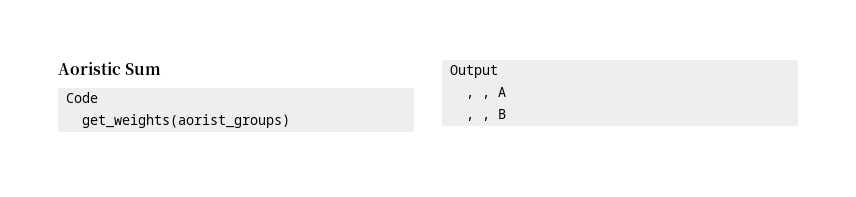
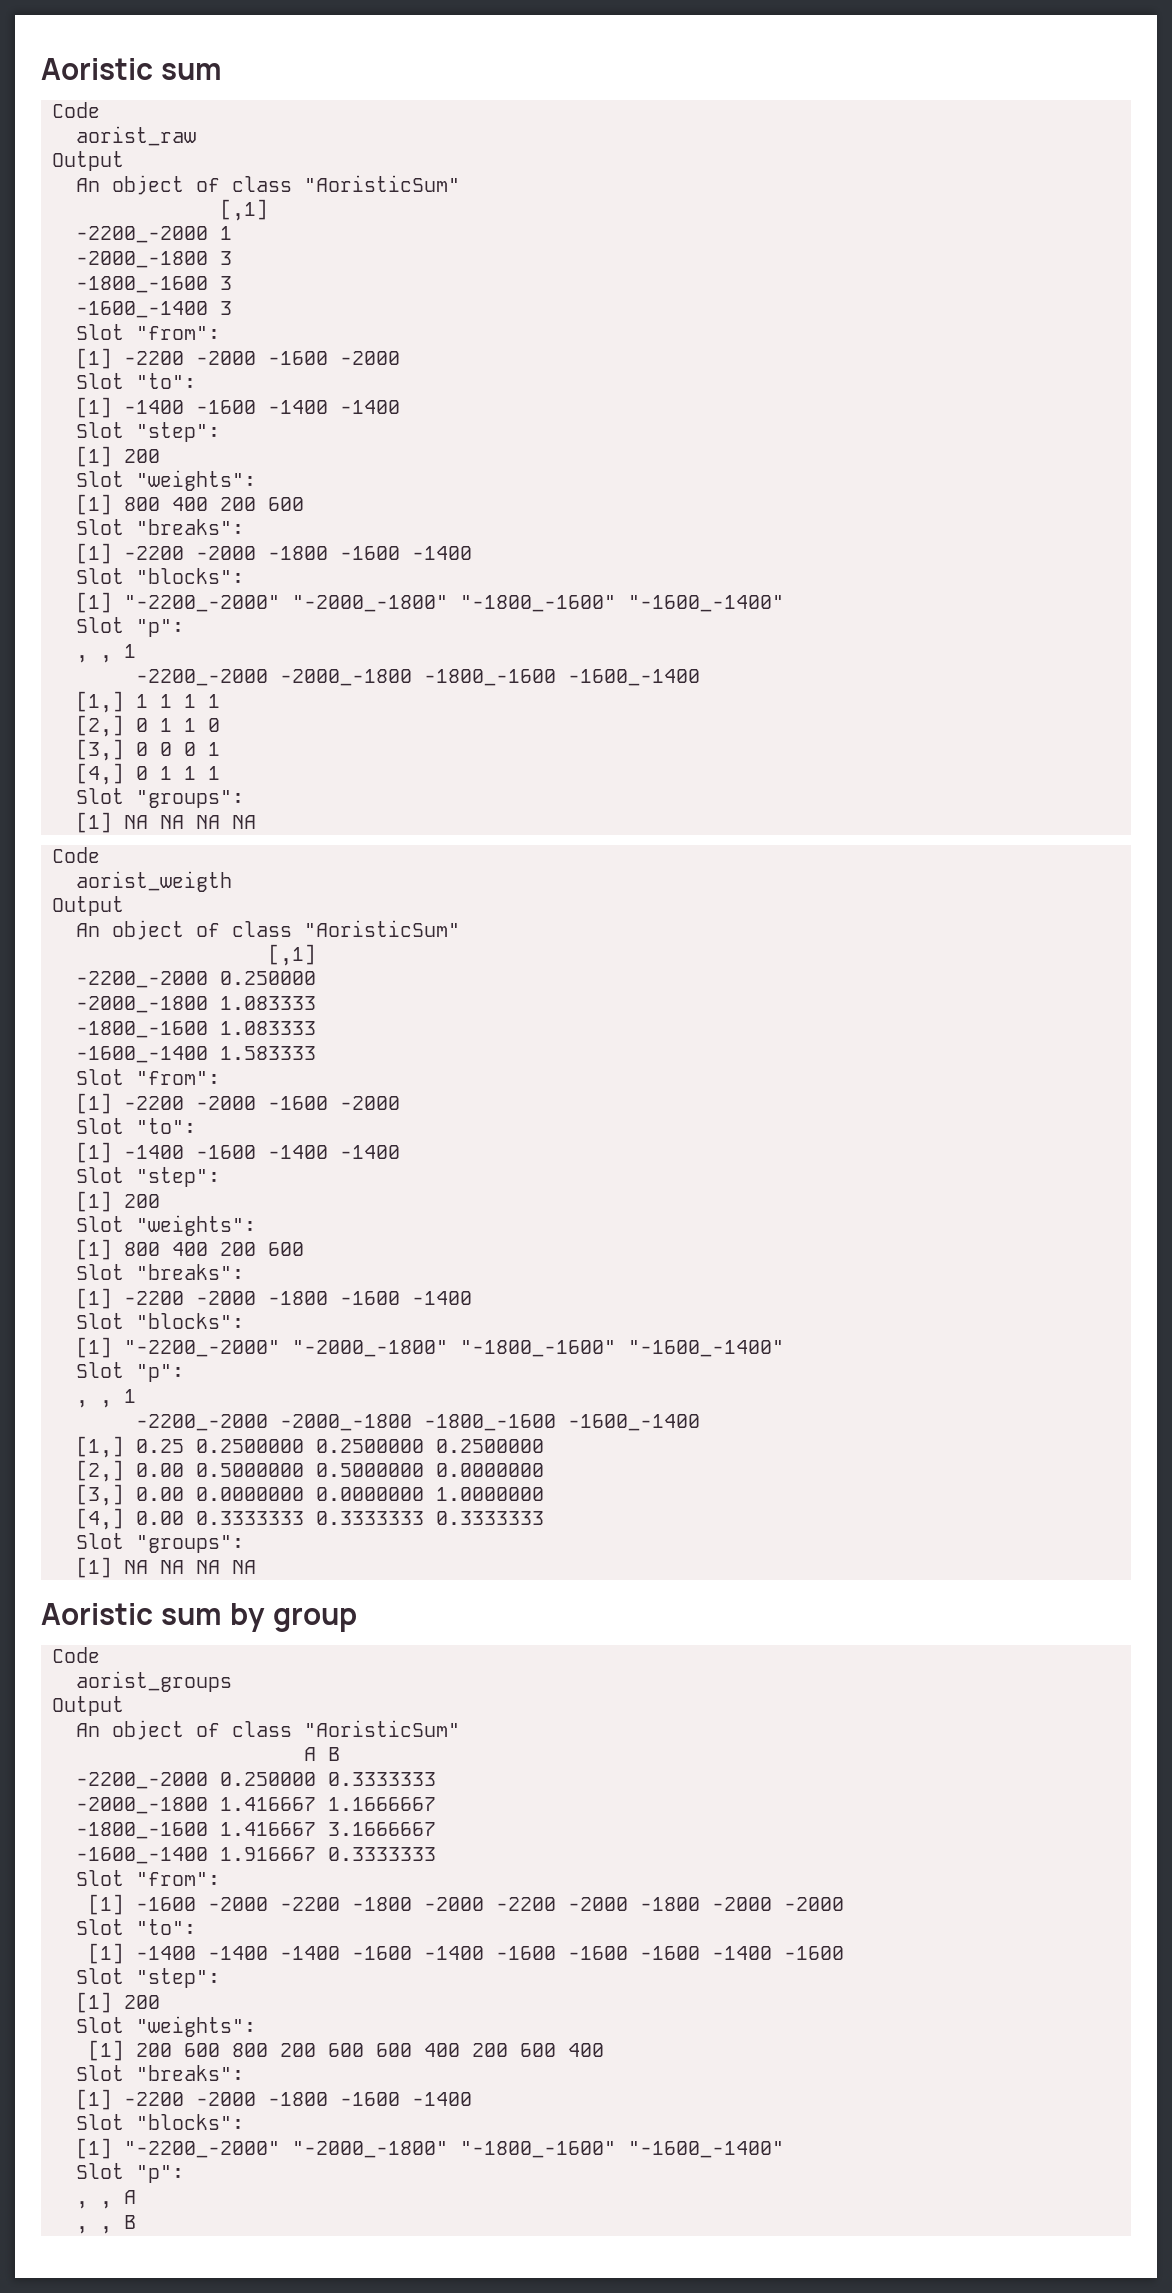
[58,62,162,75] [66,92,99,103] [82,114,291,128] [450,65,499,78] Aoristic Sum // Code // get_weights(aorist_groups) // Output -> [41,58,222,80] [52,102,101,118] [76,126,197,146] [52,151,125,171] [76,175,461,195] [220,199,269,221] [76,226,233,243] [76,251,233,268] [76,276,233,293] [76,301,233,318] [76,324,221,340] [76,348,401,369] [76,373,197,389] [76,397,401,418] [76,422,221,442] [76,446,161,467] [76,470,257,491] [76,494,305,515] [76,519,245,535] [76,543,473,564] [76,568,245,584] [76,592,785,613] [76,617,185,637] [76,644,137,663] [136,669,701,686] [76,691,221,713] [76,715,221,737] [76,739,221,761] [76,763,221,785] [76,788,245,808] [76,812,257,833] [52,847,101,863] [76,871,233,892] [52,896,125,916] [76,920,461,940] [268,944,317,966] [76,971,317,988] [76,996,317,1013] [76,1021,317,1038] [76,1046,317,1063] [76,1069,221,1085] [76,1093,401,1114] [76,1118,197,1134] [76,1142,401,1163] [76,1167,221,1187] [76,1191,161,1212] [76,1215,257,1236] [76,1239,305,1260] [76,1264,245,1280] [76,1288,473,1309] [76,1313,245,1329] [76,1337,785,1358] [76,1362,185,1382] [76,1389,137,1408] [136,1414,701,1431] [76,1436,545,1458] [76,1460,545,1482] [76,1484,545,1506] [76,1508,545,1530] [76,1533,245,1553] [76,1557,257,1578] [41,1603,357,1632] [52,1647,101,1663] [76,1671,233,1692] [52,1696,125,1716] [76,1720,461,1740] [304,1747,341,1761] [76,1772,437,1789] [76,1797,437,1814] [76,1822,437,1839] [76,1847,437,1864] [76,1870,221,1886] [88,1894,845,1915] [76,1919,197,1935] [88,1943,845,1964] [76,1968,221,1988] [76,1992,161,2013] [76,2016,257,2037] [88,2040,605,2061] [76,2065,245,2081] [76,2089,473,2110] [76,2114,245,2130] [76,2138,785,2159] [76,2163,185,2183] Aoristic sum // Code // aorist_raw // Output // An object of class "AoristicSum" // [,1] // -2200_-2000 1 // -2000_-1800 3 // -1800_-1600 3 // -1600_-1400 3 // Slot "from": // [1] -2200 -2000 -1600 -2000 // Slot "to": // [1] -1400 -1600 -1400 -1400 // Slot "step": // [1] 200 // Slot "weights": // [1] 800 400 200 600 // Slot "breaks": // [1] -2200 -2000 -1800 -1600 -1400 // Slot "blocks": // [1] "-2200_-2000" "-2000_-1800" "-1800_-1600" "-1600_-1400" // Slot "p": // , , 1 // -2200_-2000 -2000_-1800 -1800_-1600 -1600_-1400 // [1,] 1 1 1 1 // [2,] 0 1 1 0 // [3,] 0 0 0 1 // [4,] 0 1 1 1 // Slot "groups": // [1] NA NA NA NA // Code // aorist_weigth // Output // An object of class "AoristicSum" // [,1] // -2200_-2000 0.250000 // -2000_-1800 1.083333 // -1800_-1600 1.083333 // -1600_-1400 1.583333 // Slot "from": // [1] -2200 -2000 -1600 -2000 // Slot "to": // [1] -1400 -1600 -1400 -1400 // Slot "step": // [1] 200 // Slot "weights": // [1] 800 400 200 600 // Slot "breaks": // [1] -2200 -2000 -1800 -1600 -1400 // Slot "blocks": // [1] "-2200_-2000" "-2000_-1800" "-1800_-1600" "-1600_-1400" // Slot "p": // , , 1 // -2200_-2000 -2000_-1800 -1800_-1600 -1600_-1400 // [1,] 0.25 0.2500000 0.2500000 0.2500000 // [2,] 0.00 0.5000000 0.5000000 0.0000000 // [3,] 0.00 0.0000000 0.0000000 1.0000000 // [4,] 0.00 0.3333333 0.3333333 0.3333333 // Slot "groups": // [1] NA NA NA NA // Aoristic sum by group // Code // aorist_groups // Output // An object of class "AoristicSum" // A B // -2200_-2000 0.250000 0.3333333 // -2000_-1800 1.416667 1.1666667 // -1800_-1600 1.416667 3.1666667 // -1600_-1400 1.916667 0.3333333 // Slot "from": // [1] -1600 -2000 -2200 -1800 -2000 -2200 -2000 -1800 -2000 -2000 // Slot "to": // [1] -1400 -1400 -1400 -1600 -1400 -1600 -1600 -1600 -1400 -1600 // Slot "step": // [1] 200 // Slot "weights": // [1] 200 600 800 200 600 600 400 200 600 400 // Slot "breaks": // [1] -2200 -2000 -1800 -1600 -1400 // Slot "blocks": // [1] "-2200_-2000" "-2000_-1800" "-1800_-1600" "-1600_-1400" // Slot "p":

